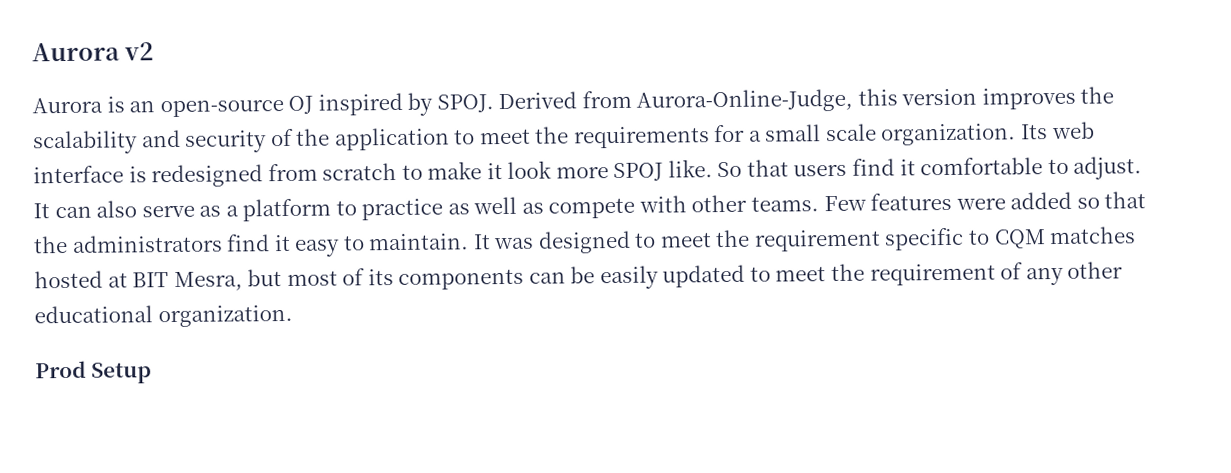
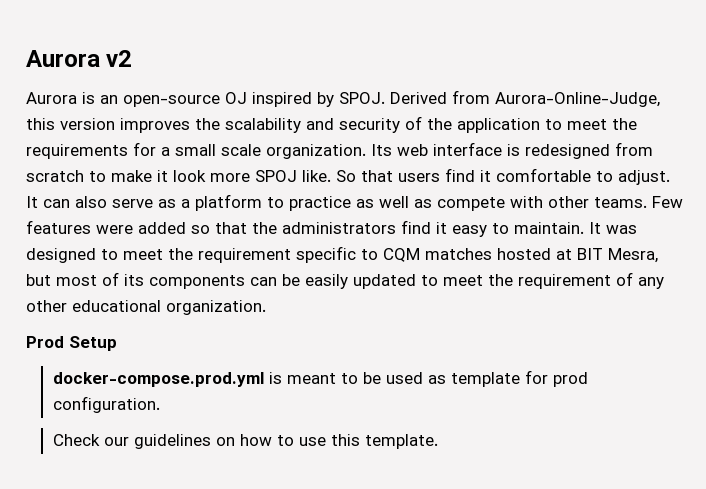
(152, 373) none -> [52,370,588,387] [52,396,160,413] [52,434,438,449] // docker-compose.prod.yml is meant to be used as template for prod configuration. // Check our guidelines on how to use this template.

